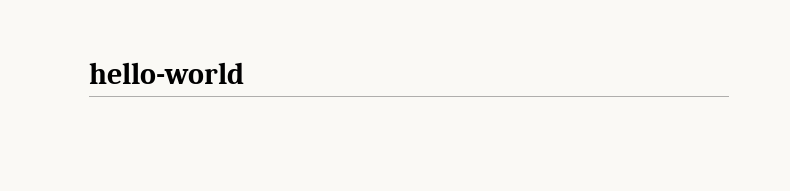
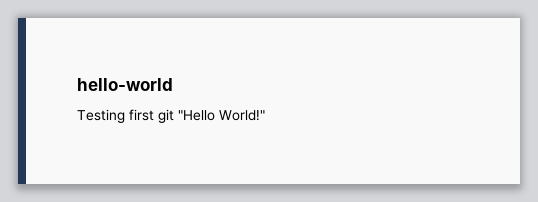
(244, 73) none -> [77,109,265,123] // Testing first git "Hello World!"

